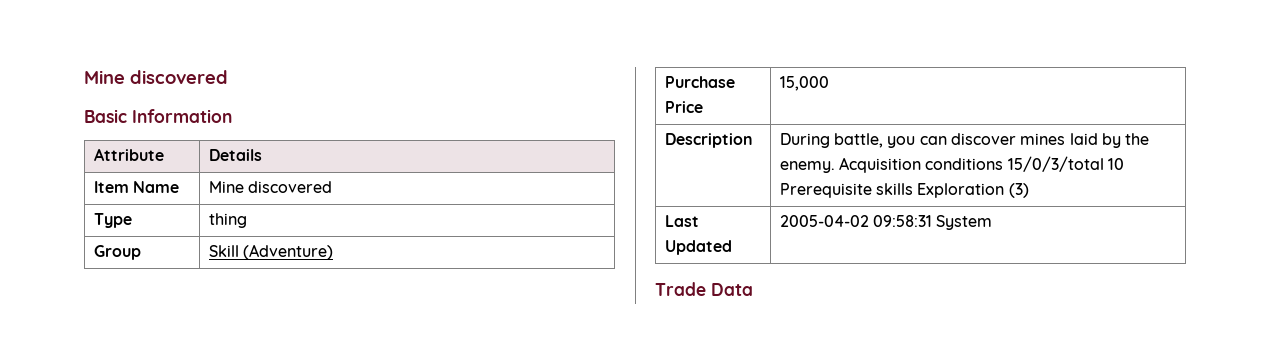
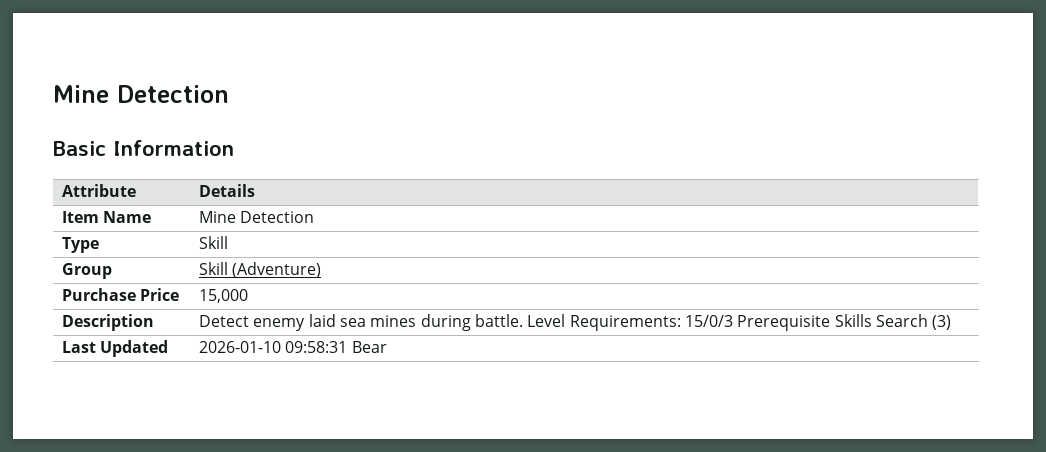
[84,70,228,84] Mine discovered -> [53,85,229,103] Mine Detection
[248,181,333,193] discovered -> [240,211,315,223] Detection
[208,213,247,228] thing -> [199,236,229,249] Skill
[779,133,1150,148] [779,156,1125,173] [779,183,1029,198] [664,215,699,227] [664,240,732,255] [779,215,993,230] [655,282,753,296] During battle, you can discover mines laid by the enemy. Acquisition conditions 15/0/3/total 10 Prerequisite skills Exploration (3) // Last Updated | 2005-04-02 09:58:31 System // Trade Data -> [199,314,952,331] [62,340,169,357] [199,341,387,353] Detect enemy laid sea mines during battle. Level Requirements: 15/0/3 Prerequisite Skills Search (3) // Last Updated | 2026-01-10 09:58:31 Bear

